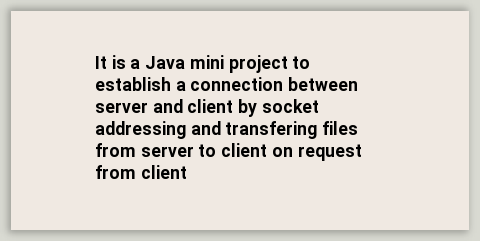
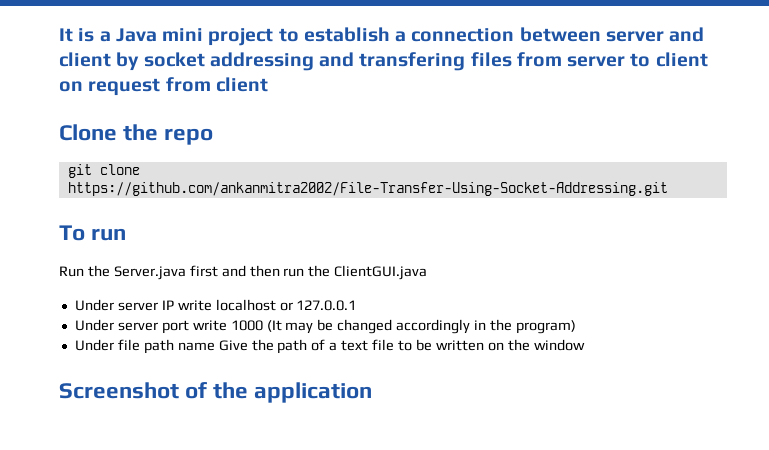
(187, 172) none -> [59,124,214,145] [67,164,140,178] [67,182,668,196] [59,225,127,241] [59,265,428,280] [74,299,357,311] [74,319,576,334] [74,339,585,354] [59,382,373,403] // Clone the repo // git clone https://github.com/ankanmitra2002/File-Transfer-Using-Socket-Addressing.git // To run // Run the Server.java first and then run the ClientGUI.java // Under server IP write localhost or 127.0.0.1 // Under server port write 1000 (It may be changed accordingly in the program) // Under file path name Give the path of a text file to be written on the window // Screenshot of the application

